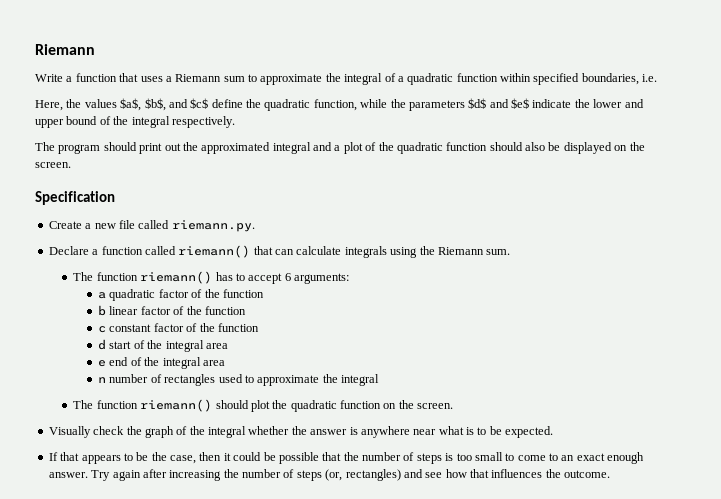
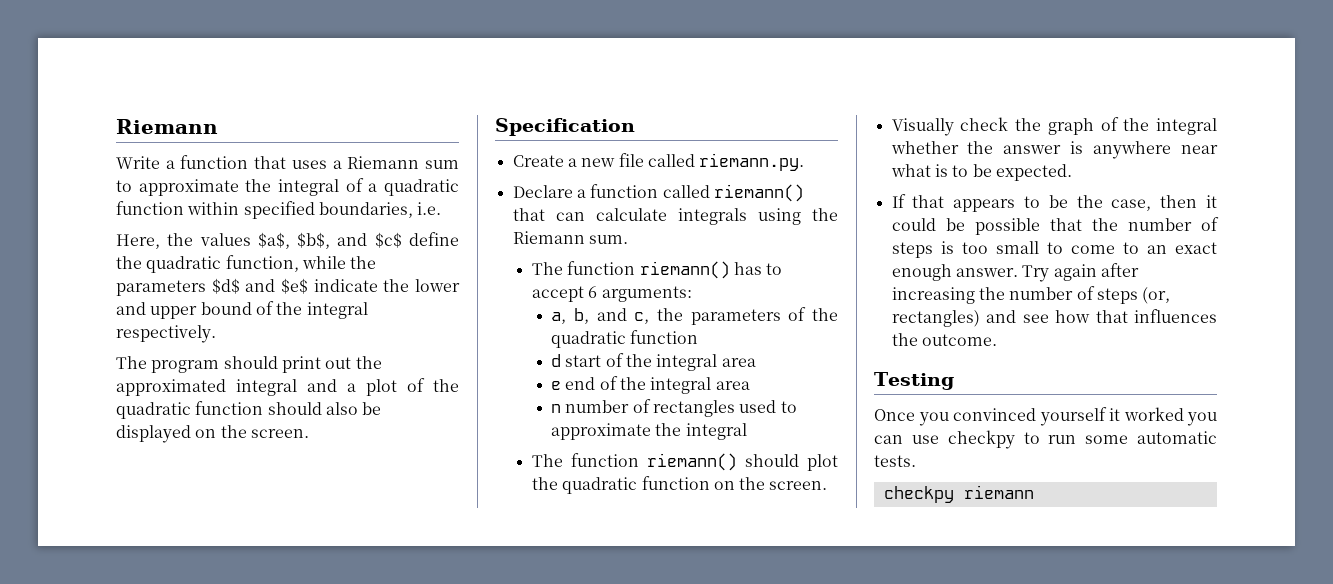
[98,289,264,301] [98,305,246,316] [98,323,215,333] a quadratic factor of the function // b linear factor of the function // c constant factor of the -> [551,307,838,325] [551,331,627,348] a, b, and c, the parameters of the quadratic
(611, 474) none -> [874,372,954,390] [874,407,1217,426] [874,430,1217,449] [874,455,916,467] [883,485,1034,503] // Testing // Once you convinced yourself it worked you can use checkpy to run some automatic tests. // checkpy riemann

